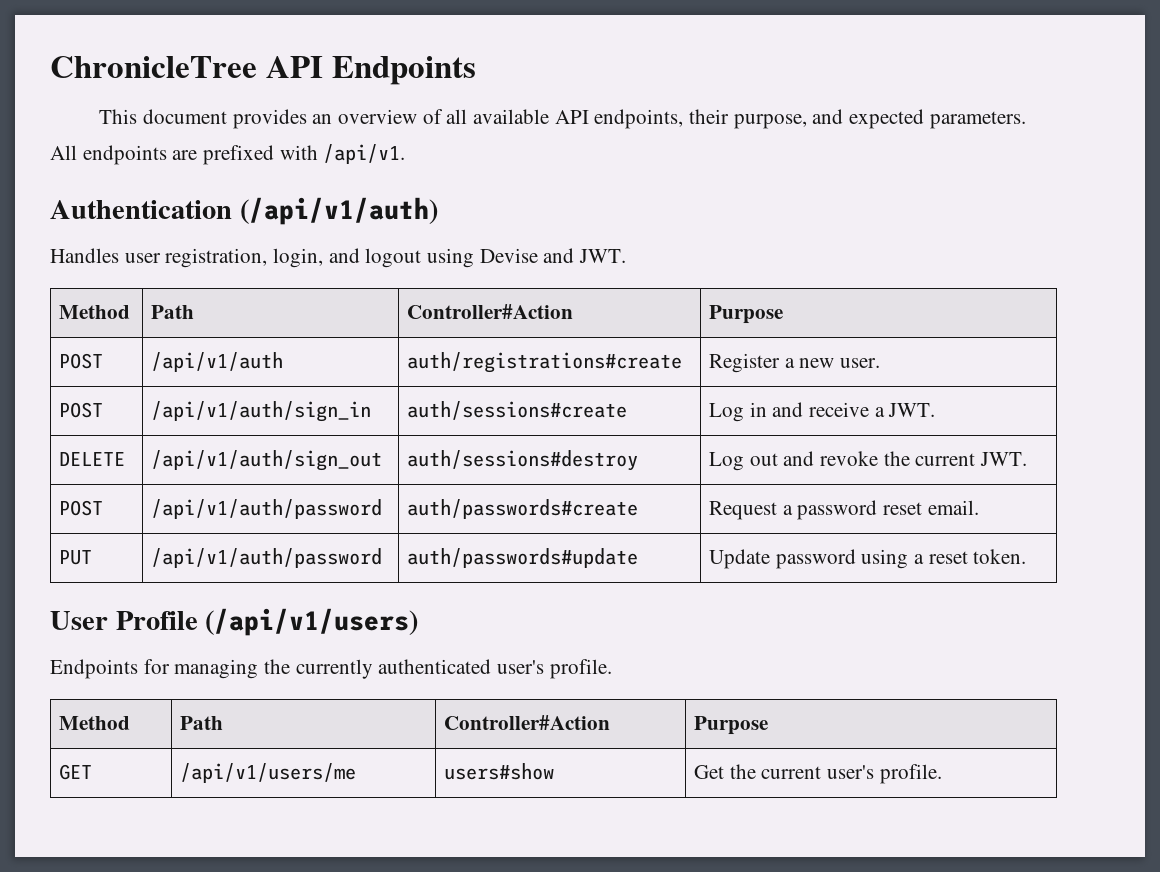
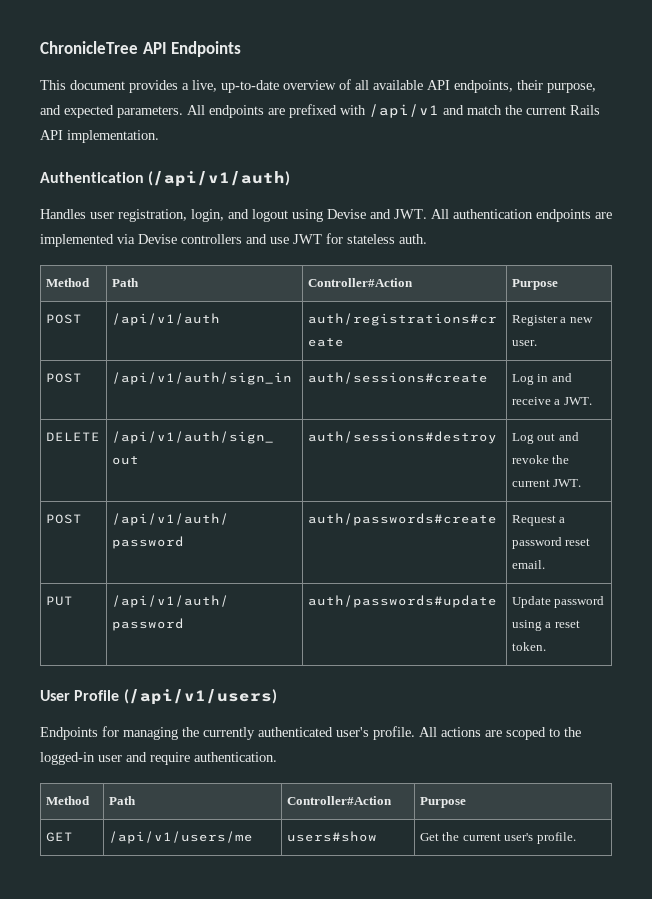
[312,114,333,124] an -> [182,80,279,93] a live, up-to-date
[323,144,406,164] /api/v1. -> [369,104,600,118] [40,130,159,143] /api/v1 and match the current Rails API implementation.
(627, 256) none -> [431,209,612,222] [40,233,427,247] All authentication endpoints are implemented via Devise controllers and use JWT for stateless auth.
(612, 669) none -> [419,727,581,740] [40,752,277,765] All actions are scoped to the logged-in user and require authentication.

